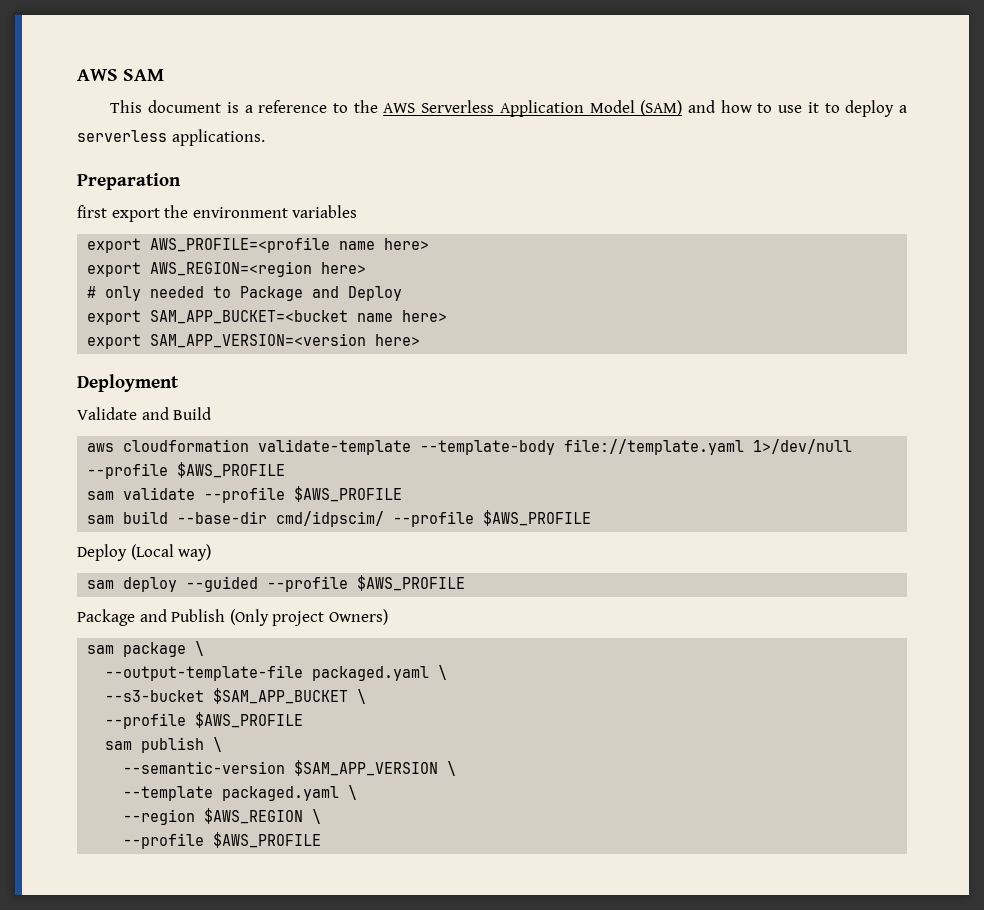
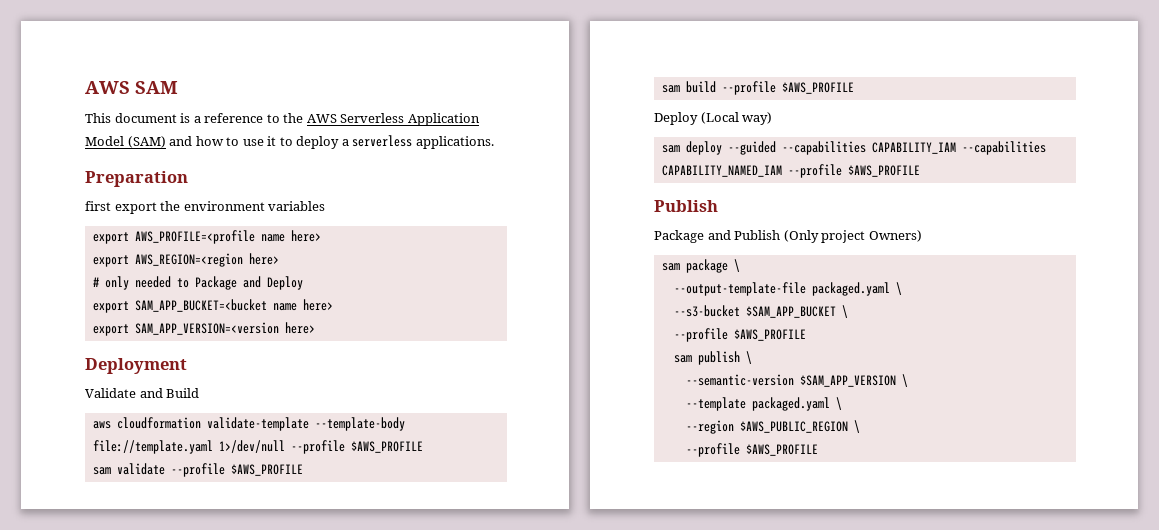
[177,511,385,527] --base-dir cmd/idpscim/ -> (716, 87) none
[267,575,466,592] --profile $AWS_PROFILE -> [781,141,1046,155] [661,164,920,178] [654,200,718,212] --capabilities CAPABILITY_IAM --capabilities CAPABILITY_NAMED_IAM --profile $AWS_PROFILE // Publish
[204,808,304,824] $AWS_REGION -> [739,421,848,433] $AWS_PUBLIC_REGION

